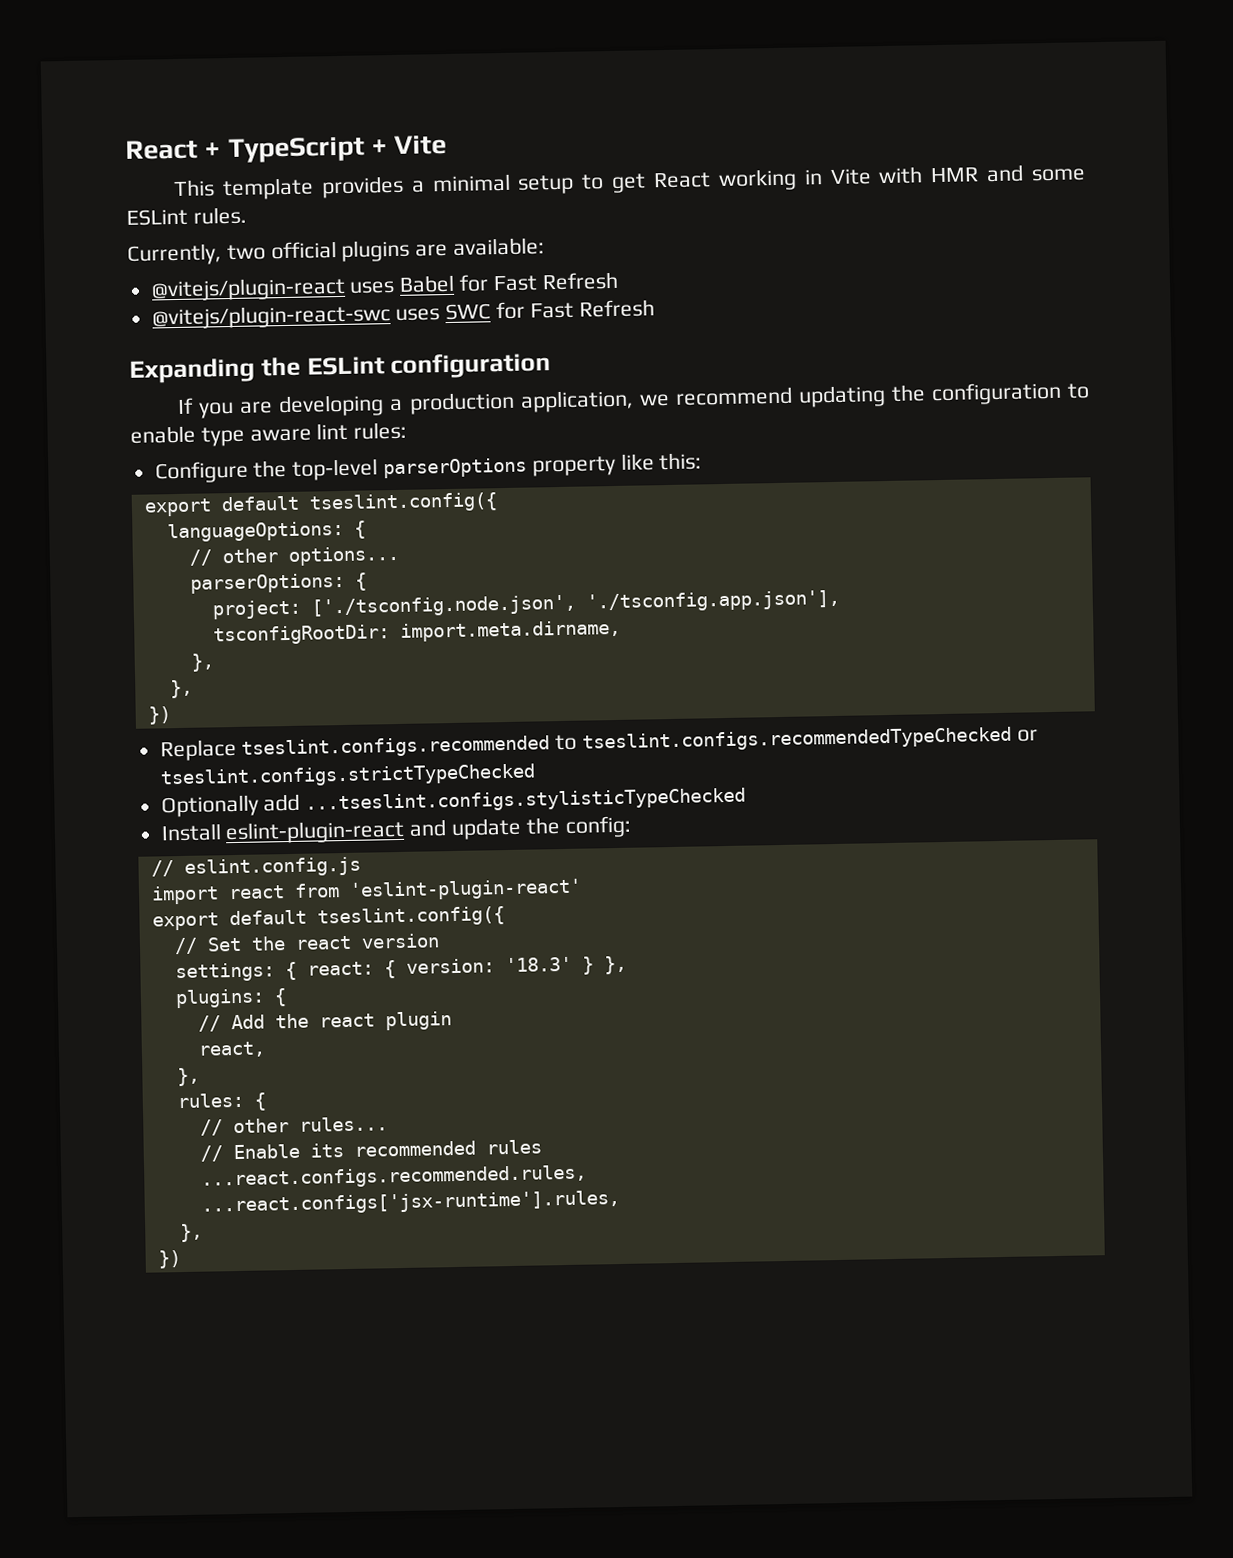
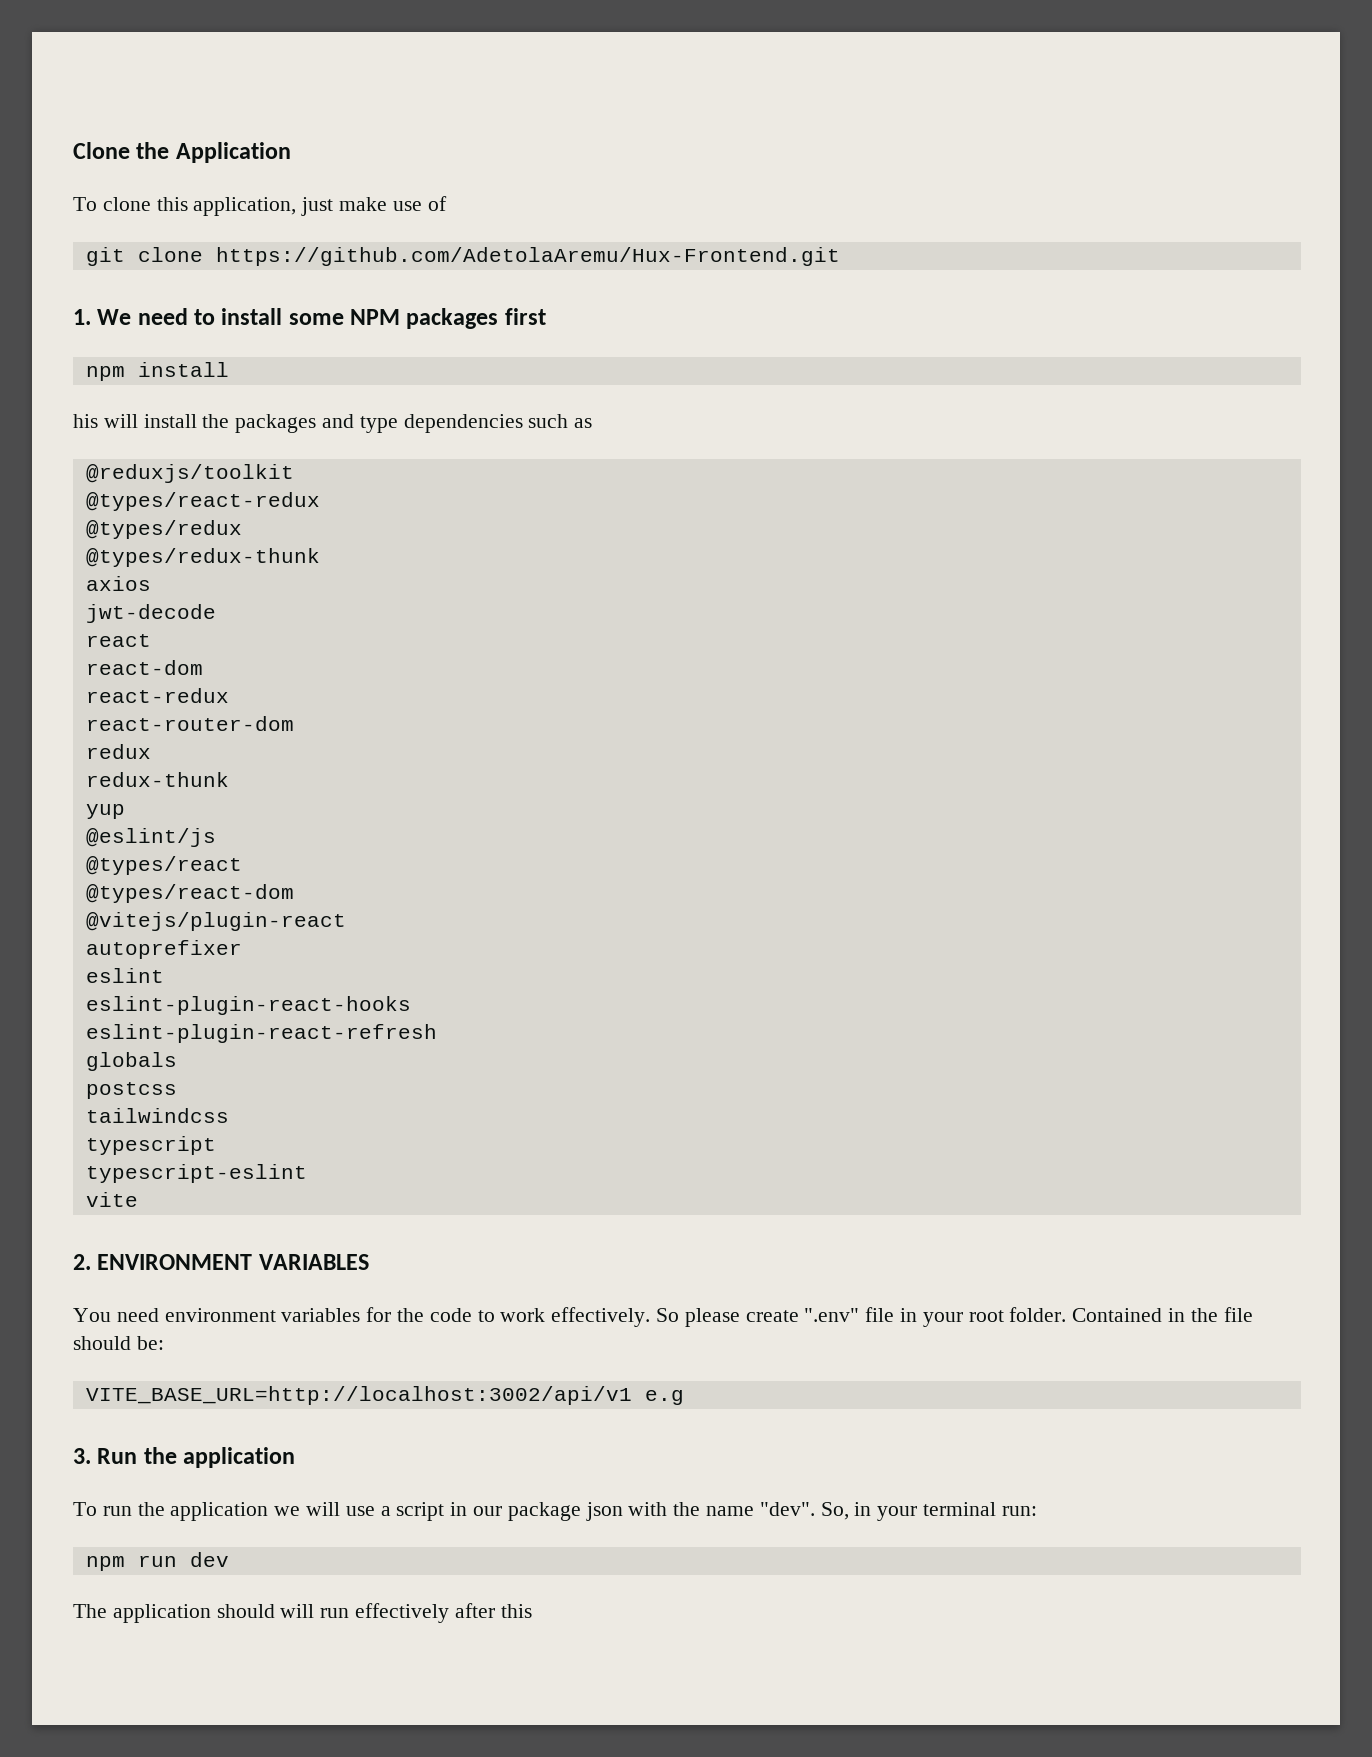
[125,134,448,164] [173,164,1087,201] [126,206,247,226] [127,237,546,266] [150,271,619,302] [151,299,655,330] [129,352,552,384] [177,381,1090,419] [130,421,408,447] [154,452,703,484] [143,492,498,517] [166,520,366,543] [188,545,400,566] [189,572,367,594] [211,589,840,620] [212,619,621,646] [190,653,214,672] [169,679,193,699] [147,706,171,725] [159,726,1038,762] [159,763,536,789] [160,787,747,818] [160,815,632,845] [150,856,361,878] [150,878,582,905] [151,906,505,931] [173,933,440,955] [174,955,627,983] [174,988,287,1009] [197,1011,452,1032] [197,1041,266,1058] [176,1067,200,1087] [176,1092,267,1111] [199,1116,388,1136] [199,1139,542,1162] [200,1164,587,1190] [200,1190,620,1216] [179,1223,203,1243] [157,1250,181,1269] React + TypeScript + Vite // This template provides a minimal setup to get React working in Vite with HMR and some ESLint rules. // Currently, two official plugins are available: // @vitejs/plugin-react uses Babel for Fast Refresh // @vitejs/plugin-react-swc uses SWC for Fast Refresh // Expanding the ESLint configuration // If you are developing a production application, we recommend updating the configuration to enable type aware lint rules: // Configure the top-level parserOptions property like this: // export default tseslint.config({ // languageOptions: { // // other options... // parserOptions: { // project: ['./tsconfig.node.json', './tsconfig.app.json'], // tsconfigRootDir: import.meta.dirname, // }, // }, // }) // Replace tseslint.configs.recommended to tseslint.configs.recommendedTypeChecked or tseslint.configs.strictTypeChecked // Optionally add ...tseslint.configs.stylisticTypeChecked // Install eslint-plugin-react and update the config: // // eslint.config.js // import react from 'eslint-plugin-react' // export default tseslint.config({ // // Set the react version // settings: { react: { version: '18.3' } }, // plugins: { // // Add the react plugin // react, // }, // rules: { // // other rules... // // Enable its recommended rules // ...react.configs.recommended.rules, // ...react.configs['jsx-runtime'].rules, // }, // }) -> [73,142,291,163] [73,196,447,216] [85,247,840,266] [73,308,546,329] [85,362,229,381] [73,414,593,433] [85,464,294,483] [85,492,320,511] [85,520,242,539] [85,548,320,567] [85,576,151,591] [85,604,216,623] [85,634,151,647] [85,660,203,675] [85,688,229,703] [85,716,294,731] [85,744,151,759] [85,772,229,787] [85,804,125,819] [85,828,216,847] [85,856,242,875] [85,884,294,903] [85,912,346,931] [85,940,242,959] [85,968,164,983] [85,996,411,1015] [85,1024,437,1043] [85,1052,177,1071] [85,1082,177,1099] [85,1108,229,1123] [85,1136,216,1155] [85,1164,307,1183] [85,1192,138,1207] [73,1254,369,1270] [73,1307,1253,1327] [73,1336,164,1350] [85,1386,684,1405] [73,1447,296,1468] [73,1502,1037,1521] [85,1552,229,1571] [73,1603,532,1623] Clone the Application // To clone this application, just make use of // git clone https://github.com/AdetolaAremu/Hux-Frontend.git // 1. We need to install some NPM packages first // npm install // his will install the packages and type dependencies such as // @reduxjs/toolkit // @types/react-redux // @types/redux // @types/redux-thunk // axios // jwt-decode // react // react-dom // react-redux // react-router-dom // redux // redux-thunk // yup // @eslint/js // @types/react // @types/react-dom // @vitejs/plugin-react // autoprefixer // eslint // eslint-plugin-react-hooks // eslint-plugin-react-refresh // globals // postcss // tailwindcss // typescript // typescript-eslint // vite // 2. ENVIRONMENT VARIABLES // You need environment variables for the code to work effectively. So please create ".env" file in your root folder. Contained in the file should be: // VITE_BASE_URL=http://localhost:3002/api/v1 e.g // 3. Run the application // To run the application we will use a script in our package json with the name "dev". So, in your terminal run: // npm run dev // The application should will run effectively after this

